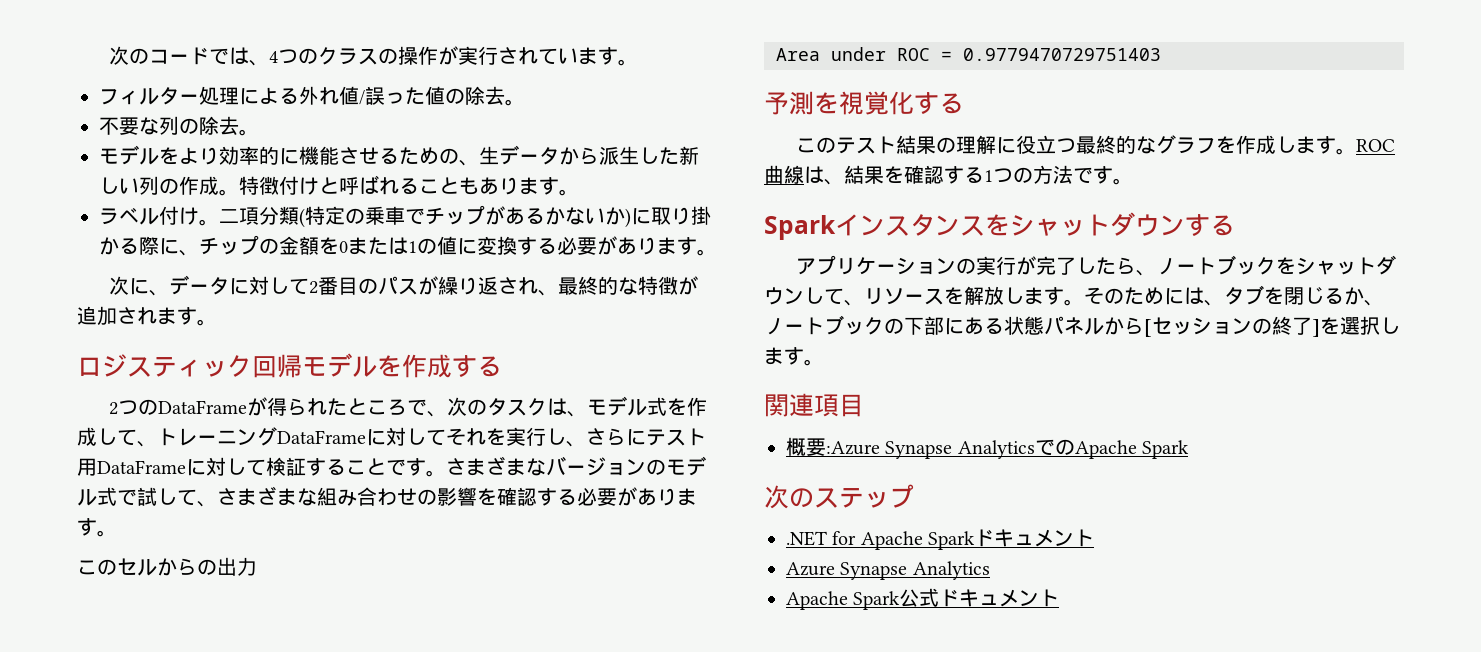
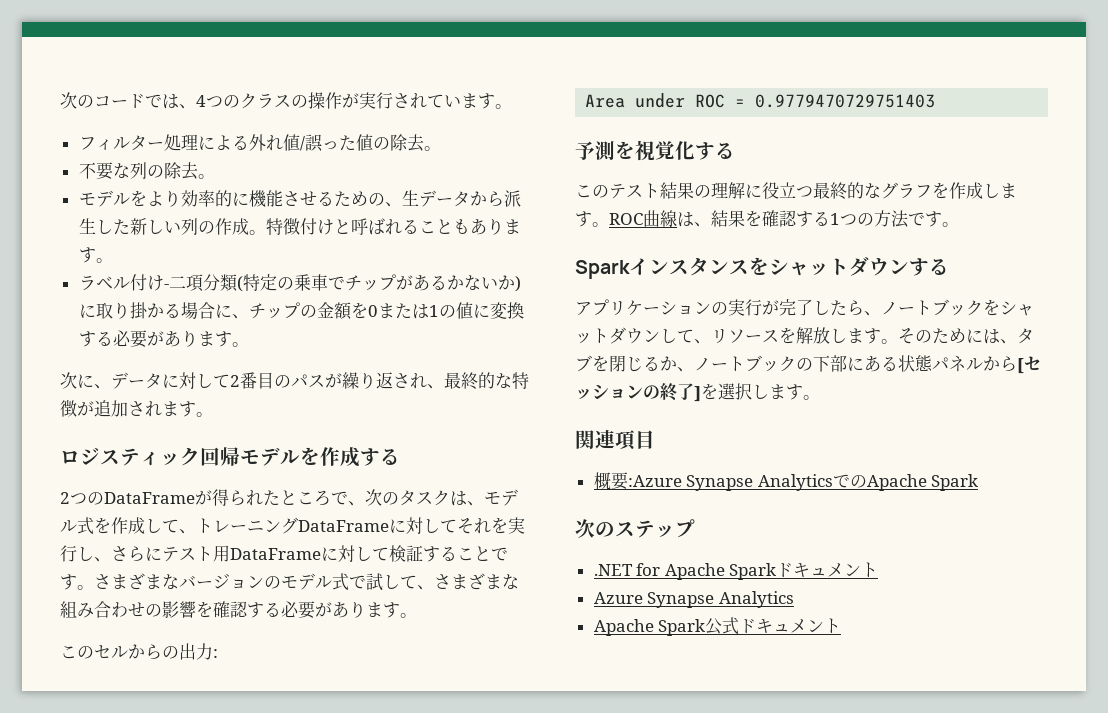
[199,219,219,226] 。 -> [163,284,169,289] -
[139,236,159,255] 際 -> [180,302,215,319] 場合
(257, 566) none -> [213,649,218,658] :

